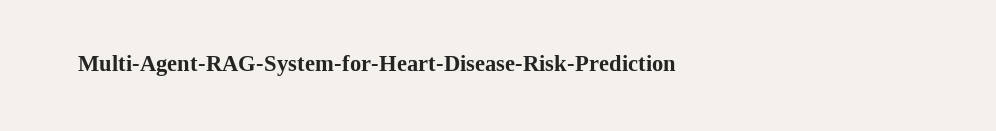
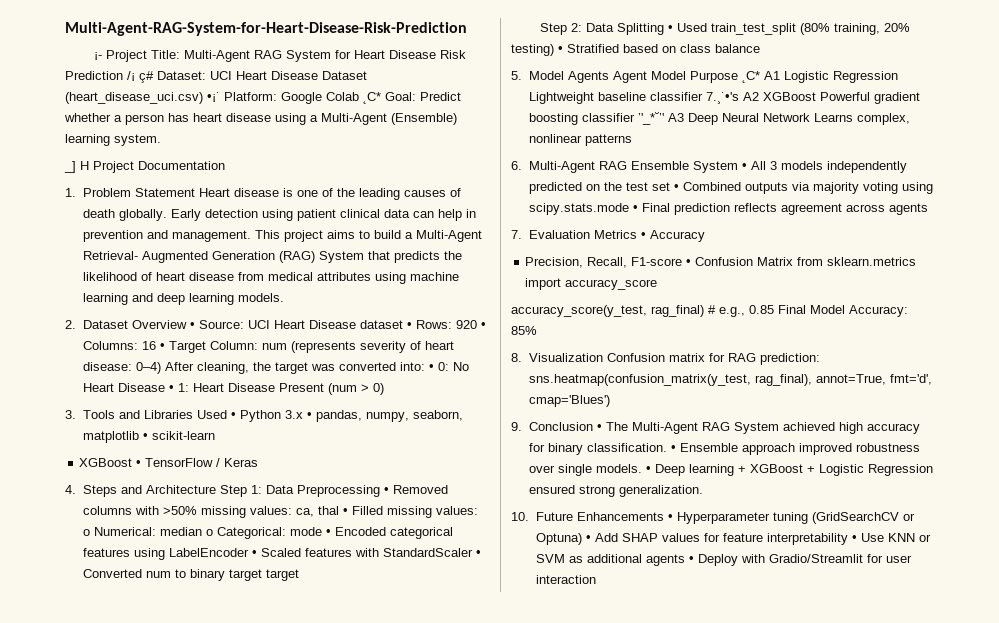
(676, 65) none -> [94,50,467,62] [65,71,367,83] [65,92,461,104] [64,113,457,125] [65,134,161,146] [64,161,225,173] [65,188,461,200] [82,209,476,221] [82,230,482,242] [82,251,462,263] [82,272,459,284] [82,293,284,305] [65,320,486,329] [82,341,454,353] [82,362,469,374] [82,383,384,395] [65,410,463,422] [82,431,215,443] [79,458,259,467] [65,485,448,497] [82,506,478,518] [82,527,453,539] [82,548,481,560] [82,569,299,581] [540,23,911,35] [511,44,760,56] [511,71,898,83] [528,92,920,104] [528,111,910,125] [528,134,632,146] [511,161,907,173] [528,182,933,194] [528,203,928,215] [511,230,705,242] [525,257,917,268] [525,278,658,290] [511,305,908,317] [511,326,537,335] [511,353,820,365] [528,374,932,386] [528,395,610,407] [511,422,920,434] [528,443,920,455] [528,464,933,476] [528,485,703,497] [511,512,915,524] [535,533,931,545] [535,554,912,566] [535,575,596,584] // ¡- Project Title: Multi-Agent RAG System for Heart Disease Risk Prediction /¡ ç# Dataset: UCI Heart Disease Dataset (heart_disease_uci.csv) •¡˙ Platform: Google Colab ˛C* Goal: Predict whether a person has heart disease using a Multi-Agent (Ensemble) learning system. // _] H Project Documentation // 1. Problem Statement Heart disease is one of the leading causes of death globally. Early detection using patient clinical data can help in prevention and management. This project aims to build a Multi-Agent Retrieval- Augmented Generation (RAG) System that predicts the likelihood of heart disease from medical attributes using machine learning and deep learning models. // 2. Dataset Overview • Source: UCI Heart Disease dataset • Rows: 920 • Columns: 16 • Target Column: num (represents severity of heart disease: 0–4) After cleaning, the target was converted into: • 0: No Heart Disease • 1: Heart Disease Present (num > 0) // 3. Tools and Libraries Used • Python 3.x • pandas, numpy, seaborn, matplotlib • scikit-learn // XGBoost • TensorFlow / Keras // 4. Steps and Architecture Step 1: Data Preprocessing • Removed columns with >50% missing values: ca, thal • Filled missing values: o Numerical: median o Categorical: mode • Encoded categorical features using LabelEncoder • Scaled features with StandardScaler • Converted num to binary target target // Step 2: Data Splitting • Used train_test_split (80% training, 20% testing) • Stratified based on class balance // 5. Model Agents Agent Model Purpose ˛C* A1 Logistic Regression Lightweight baseline classifier 7.¸˙•'s A2 XGBoost Powerful gradient boosting classifier ’'_*˘’' A3 Deep Neural Network Learns complex, nonlinear patterns // 6. Multi-Agent RAG Ensemble System • All 3 models independently predicted on the test set • Combined outputs via majority voting using scipy.stats.mode • Final prediction reflects agreement across agents // 7. Evaluation Metrics • Accuracy // Precision, Recall, F1-score • Confusion Matrix from sklearn.metrics import accuracy_score // accuracy_score(y_test, rag_final) # e.g., 0.85 Final Model Accuracy: 85% // 8. Visualization Confusion matrix for RAG prediction: sns.heatmap(confusion_matrix(y_test, rag_final), annot=True, fmt='d', cmap='Blues') // 9. Conclusion • The Multi-Agent RAG System achieved high accuracy for binary classification. • Ensemble approach improved robustness over single models. • Deep learning + XGBoost + Logistic Regression ensured strong generalization. // 10. Future Enhancements • Hyperparameter tuning (GridSearchCV or Optuna) • Add SHAP values for feature interpretability • Use KNN or SVM as additional agents • Deploy with Gradio/Streamlit for user interaction

